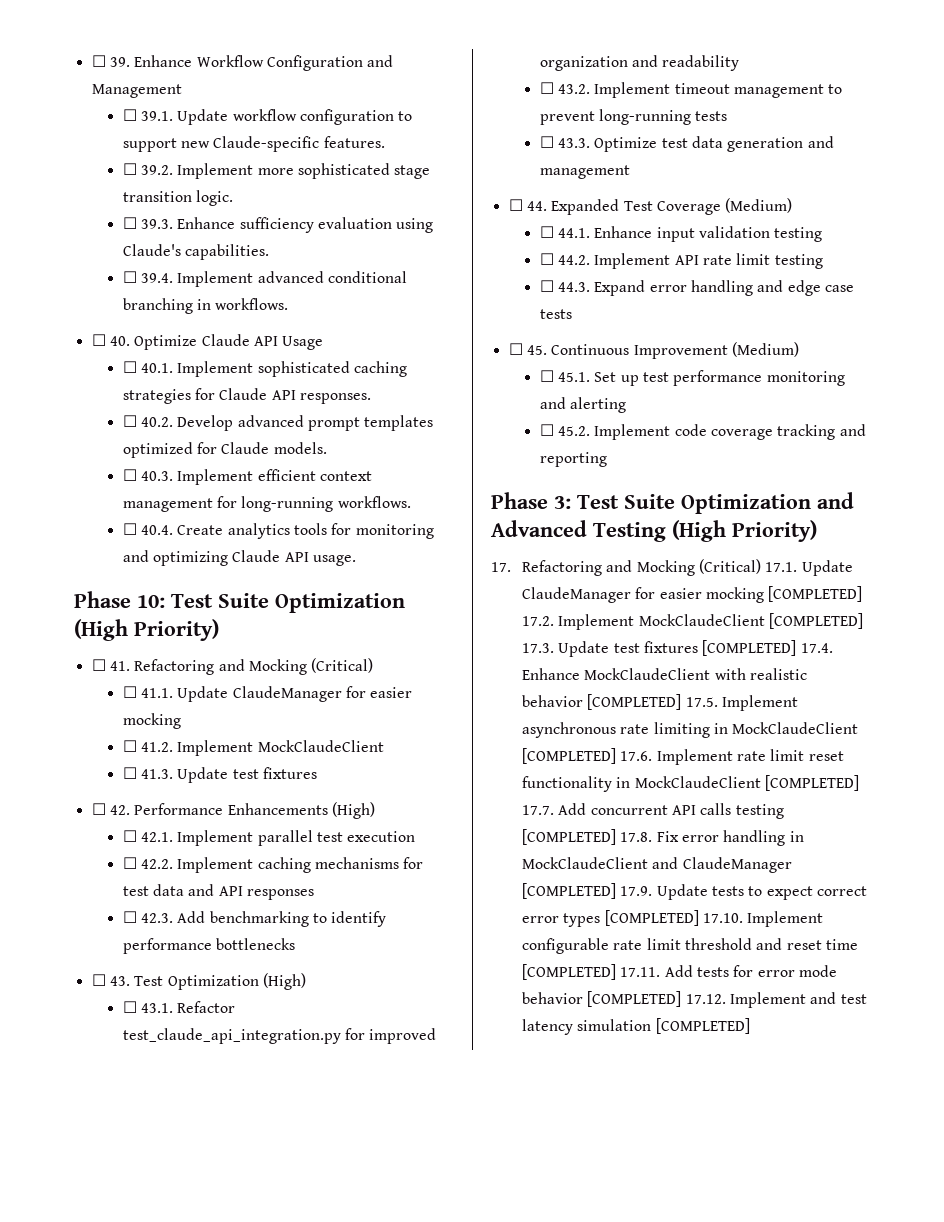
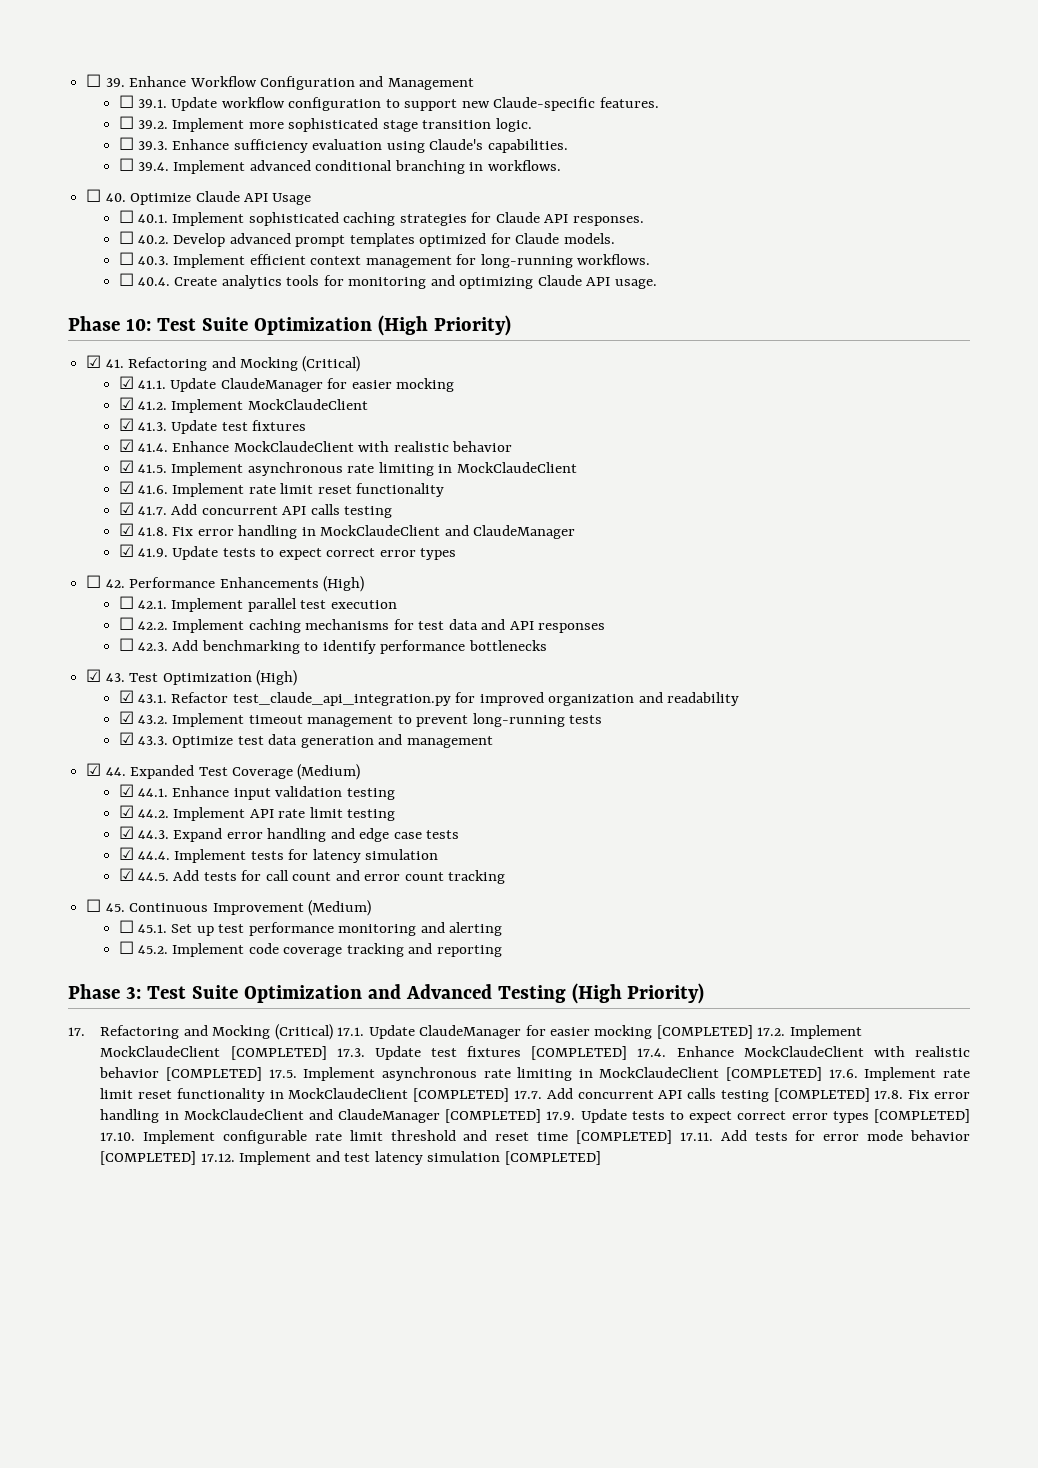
[91,659,106,671] ☐ -> [86,355,102,368] ☑
[122,686,137,698] ☐ -> [118,376,134,389] ☑
[122,740,137,752] ☐ -> [118,397,134,410] ☑
[122,767,137,779] ☐ -> [118,418,134,431] ☑
(317, 773) none -> [118,439,513,452] [118,460,577,476] [118,481,445,497] [118,502,393,518] [118,523,576,539] [118,544,457,560] // ☑ 41.4. Enhance MockClaudeClient with realistic behavior // ☑ 41.5. Implement asynchronous rate limiting in MockClaudeClient // ☑ 41.6. Implement rate limit reset functionality // ☑ 41.7. Add concurrent API calls testing // ☑ 41.8. Fix error handling in MockClaudeClient and ClaudeManager // ☑ 41.9. Update tests to expect correct error types
[91,974,106,986] ☐ -> [86,669,102,682] ☑
[122,1001,137,1013] ☐ -> [118,690,134,703] ☑
[539,82,554,94] ☐ -> [118,711,134,724] ☑
[539,136,554,148] ☐ -> [118,732,134,745] ☑
[508,199,523,211] ☐ -> [86,763,102,776] ☑
[539,226,554,238] ☐ -> [118,784,134,797] ☑
[539,253,554,265] ☐ -> [118,805,134,818] ☑
[539,280,554,292] ☐ -> [118,826,134,839] ☑
(572, 314) none -> [118,847,439,863] [118,868,506,884] // ☑ 44.4. Implement tests for latency simulation // ☑ 44.5. Add tests for call count and error count tracking

